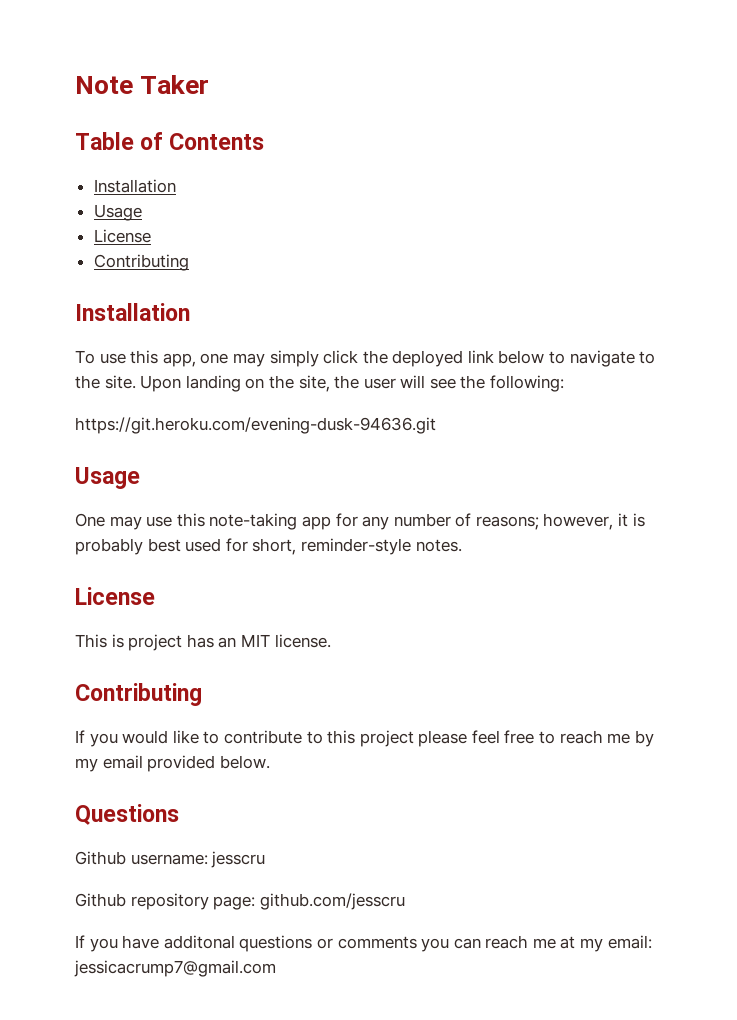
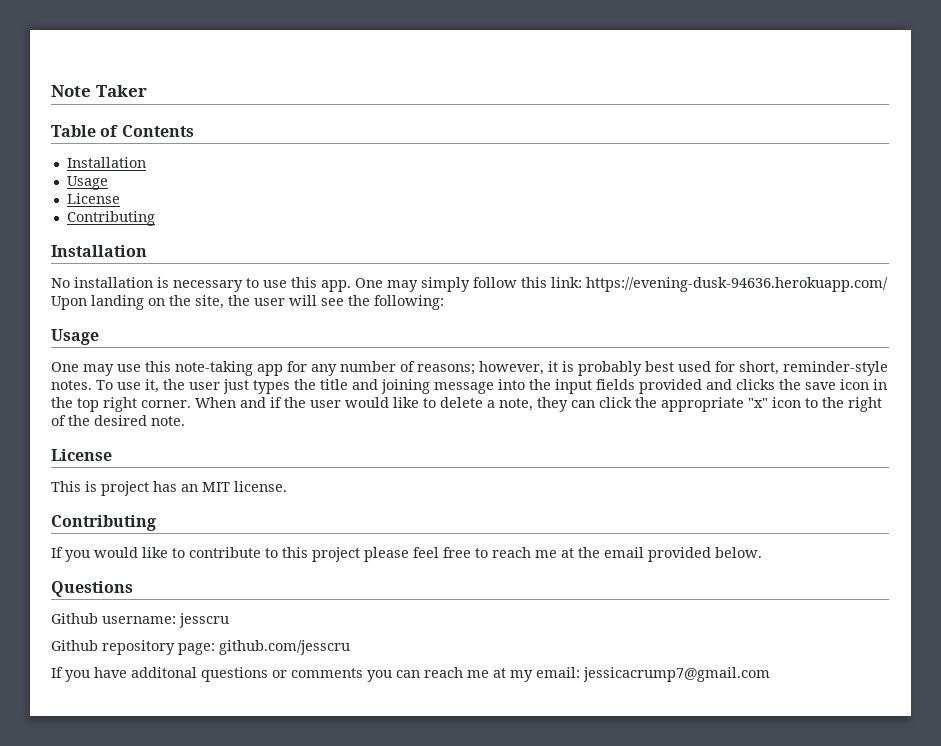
[75,350,656,367] [75,375,136,389] To use this app, one may simply click the deployed link below to navigate to the site. -> [51,277,888,292] No installation is necessary to use this app. One may simply follow this link: https://evening-dusk-94636.herokuapp.com/
[75,417,436,434] // https://git.heroku.com/evening-dusk-94636.git -> (444, 302) none
(462, 545) none -> [96,379,887,394] [51,397,882,412] [51,415,185,426] To use it, the user just types the title and joining message into the input fields provided and clicks the save icon in the top right corner. When and if the user would like to delete a note, they can click the appropriate "x" icon to the right of the desired note.
[634,730,654,747] [75,758,98,772] by my -> [561,547,600,558] at the

